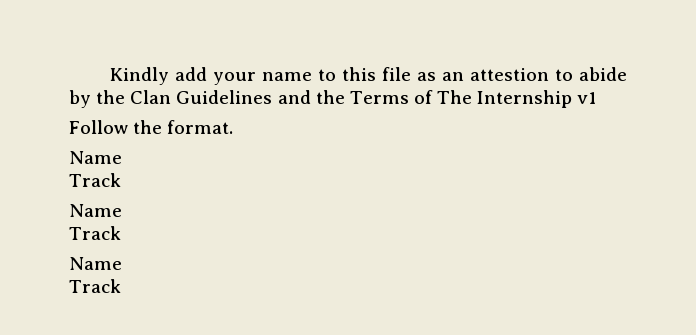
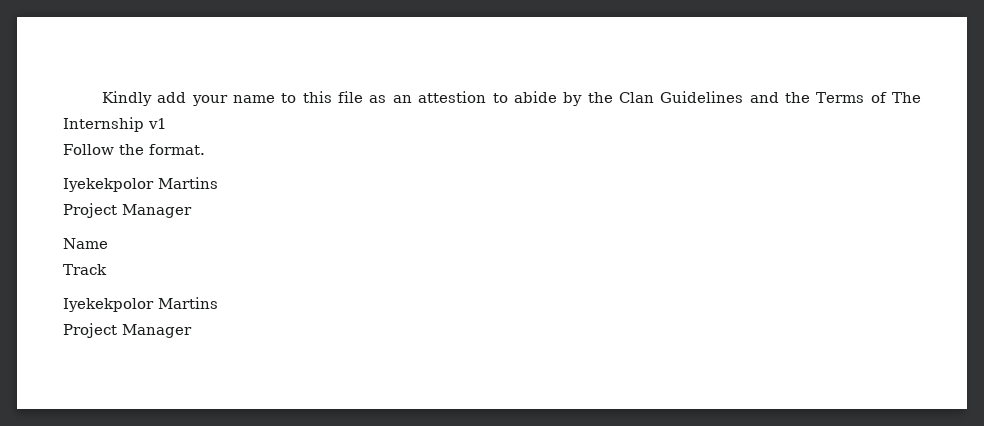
[69,151,122,164] [69,173,121,187] [69,204,122,217] [69,226,121,240] [69,257,122,270] [69,279,121,293] Name // Track // Name // Track // Name // Track -> [63,177,218,192] [63,203,192,218] [63,238,108,249] [63,264,107,275] [63,297,218,312] [63,323,192,338] Iyekekpolor Martins // Project Manager // Name // Track // Iyekekpolor Martins // Project Manager

